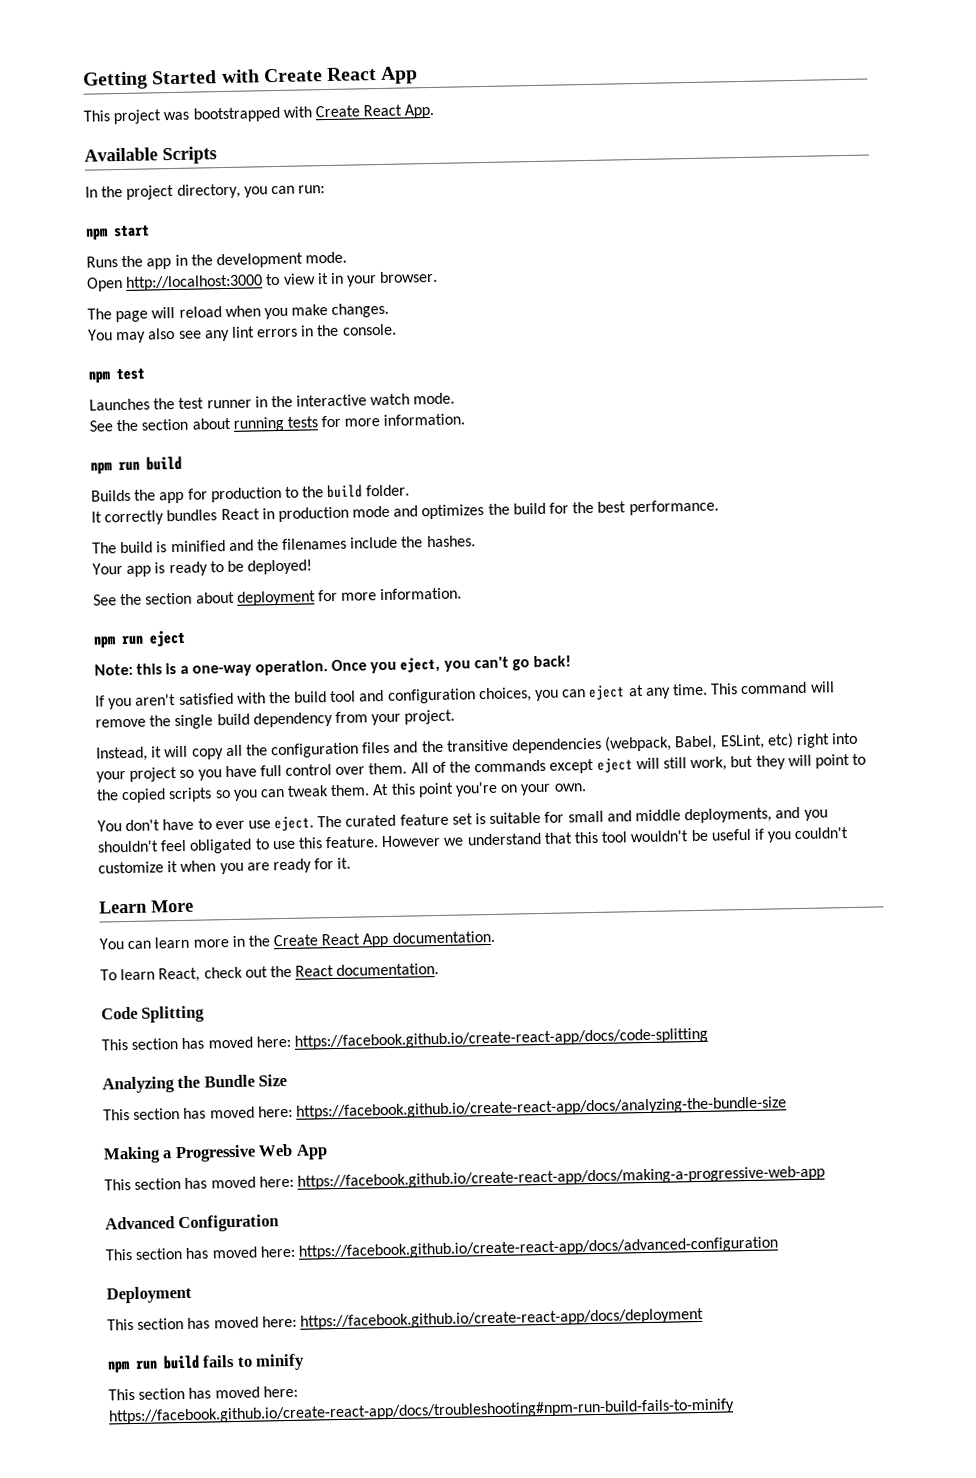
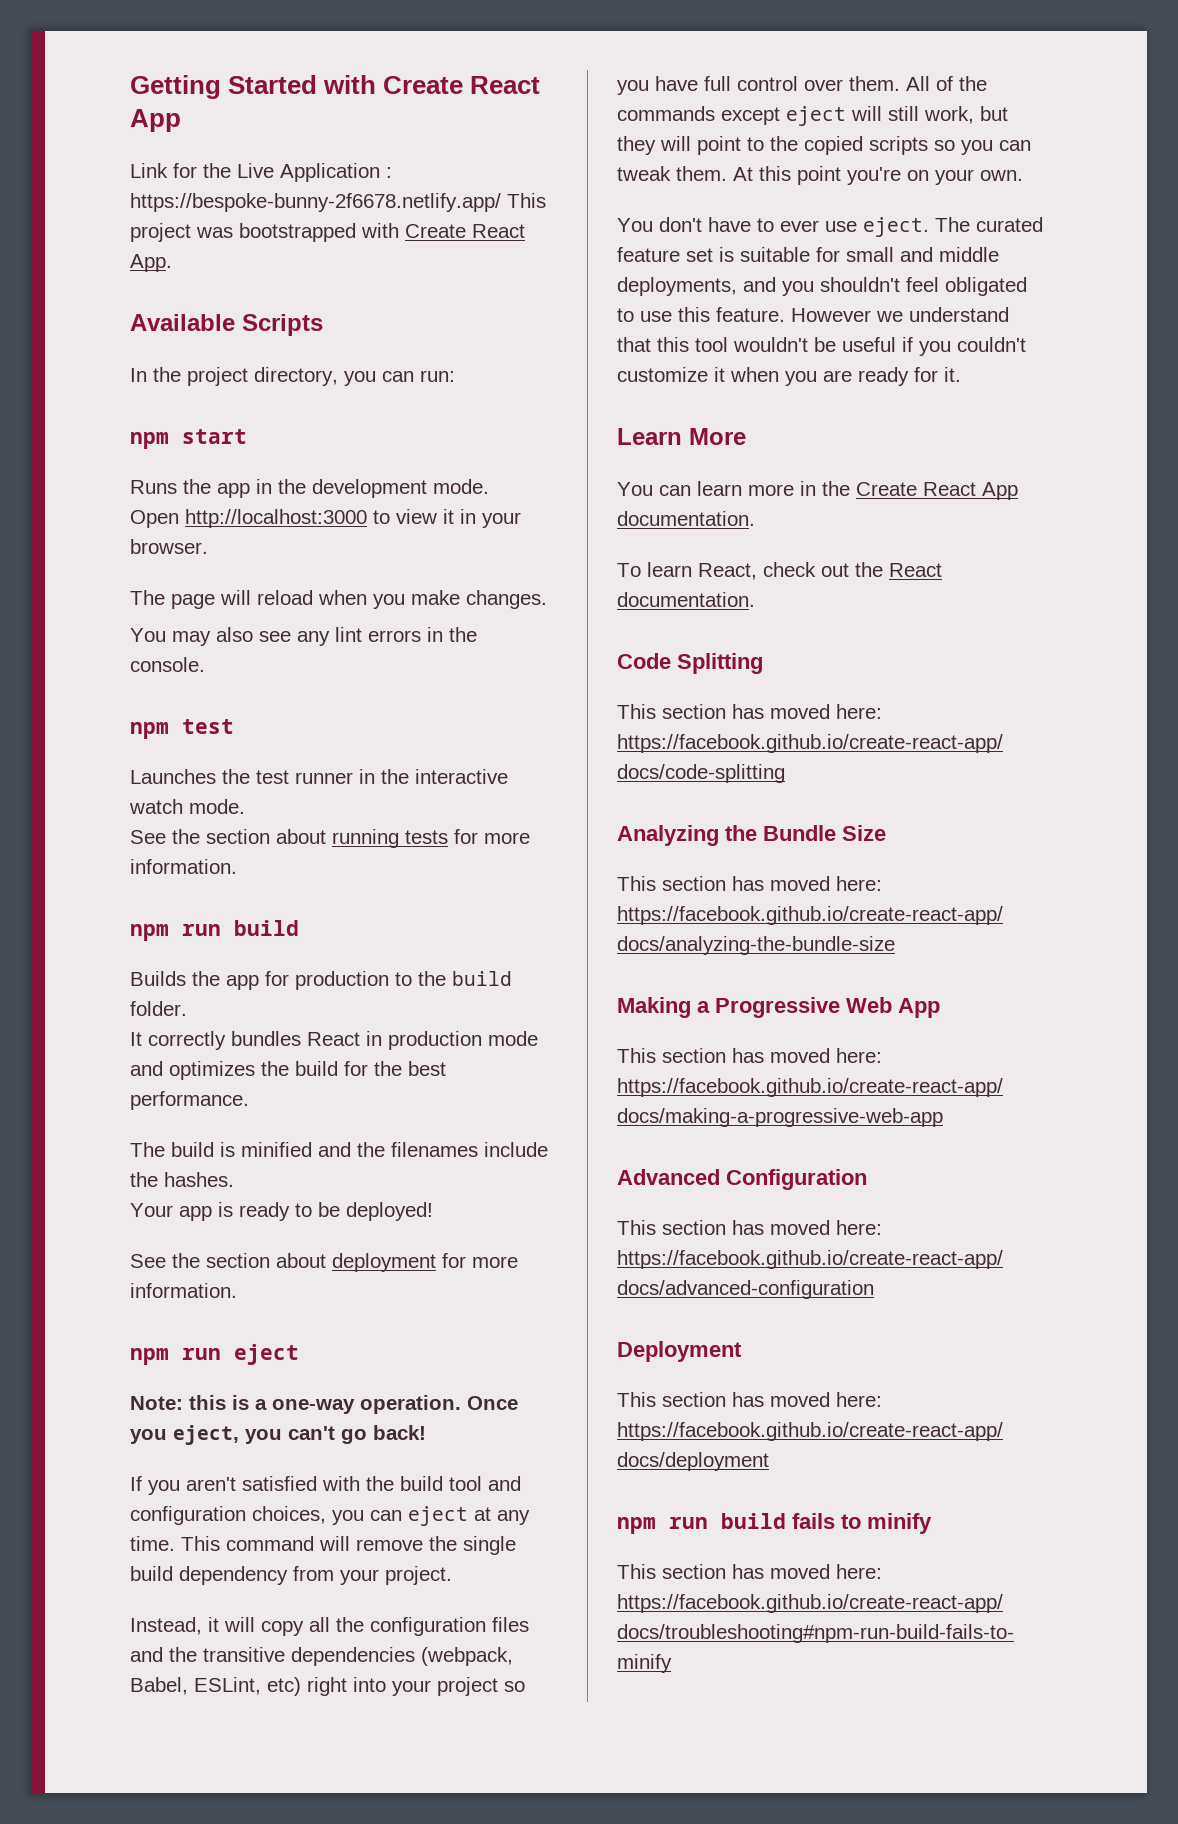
(419, 75) none -> [130,163,392,182] [130,193,501,212] Link for the Live Application : https://bespoke-bunny-2f6678.netlify.app/

